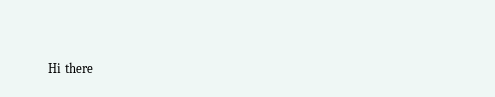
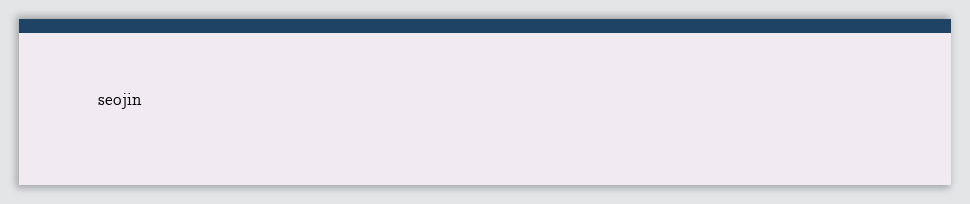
[48,62,93,73] Hi there -> [98,93,142,109] seojin

